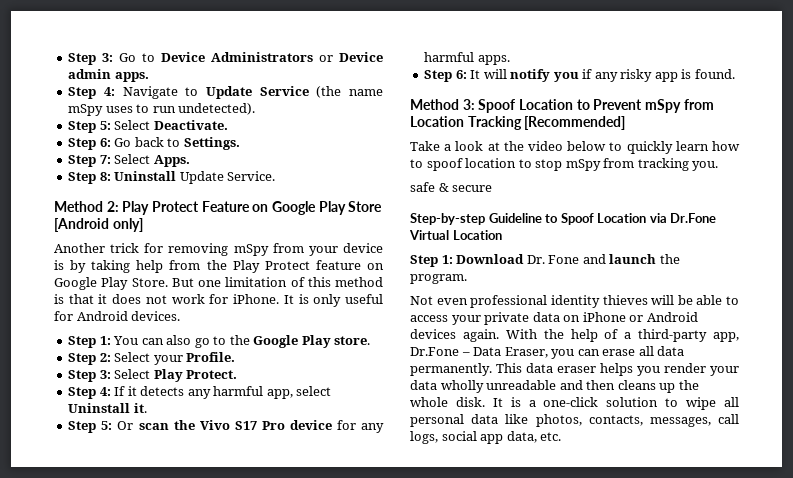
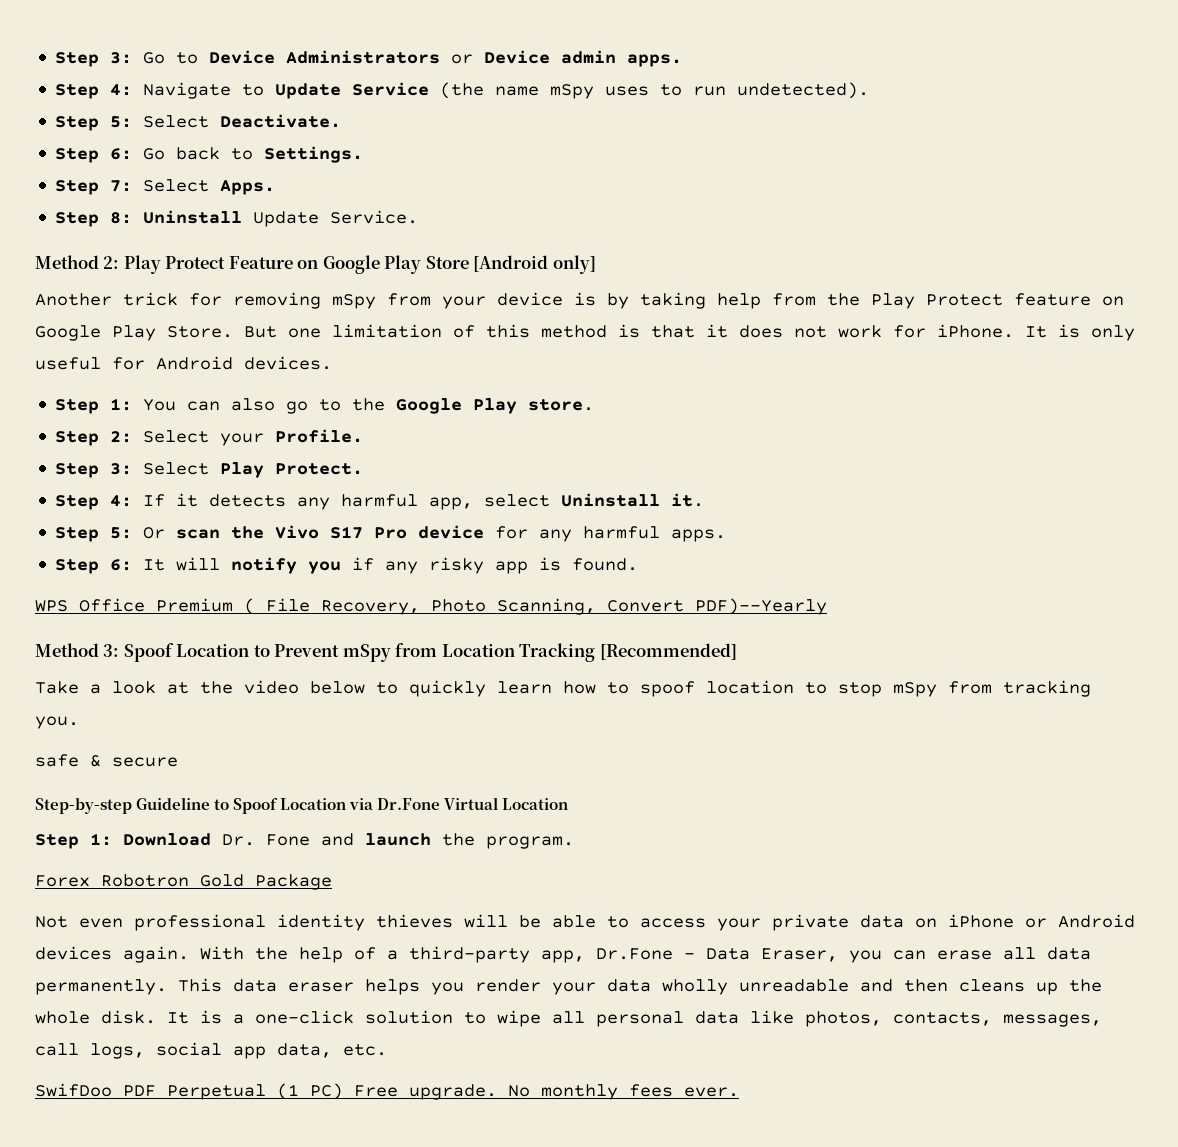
(735, 74) none -> [35,598,827,615] // WPS Office Premium ( File Recovery, Photo Scanning, Convert PDF)--Yearly
(467, 279) none -> [35,874,332,890] // Forex Robotron Gold Package
(562, 436) none -> [35,1083,739,1100] // SwifDoo PDF Perpetual (1 PC) Free upgrade. No monthly fees ever.

